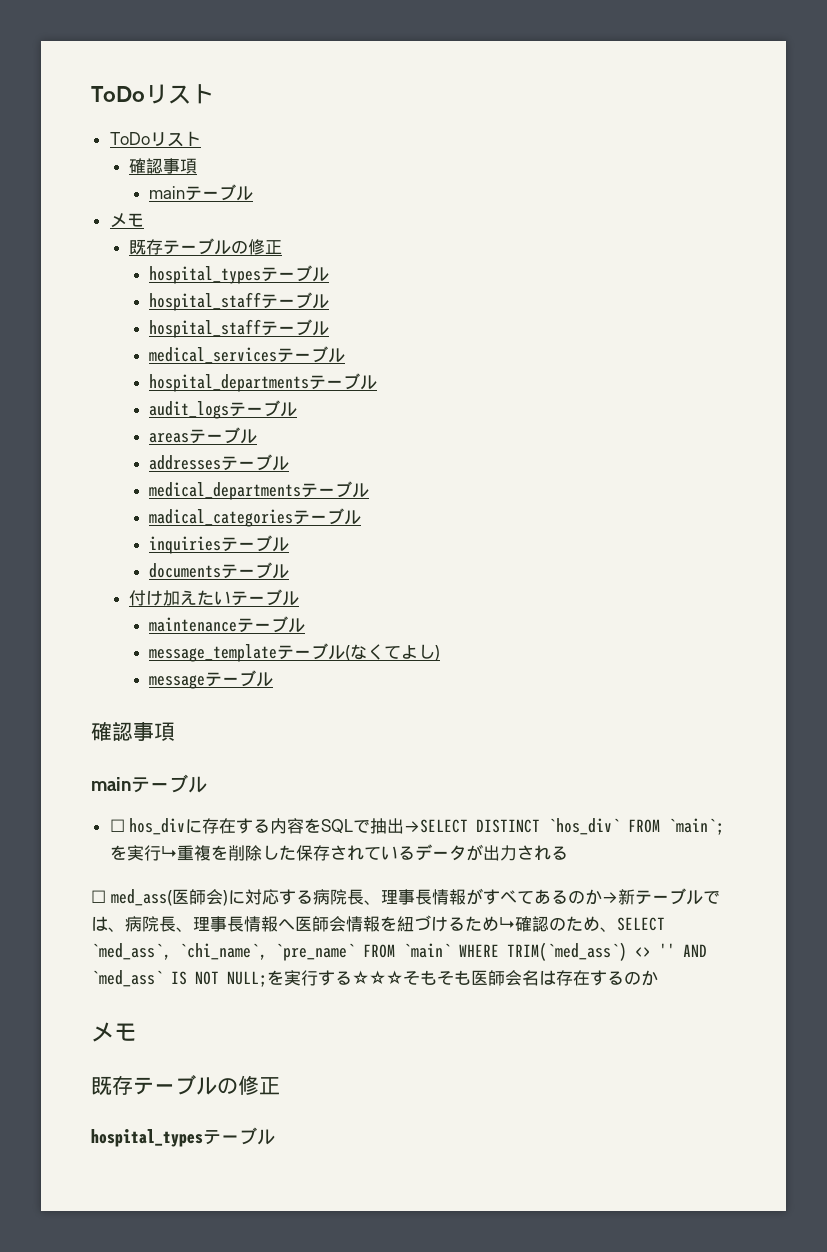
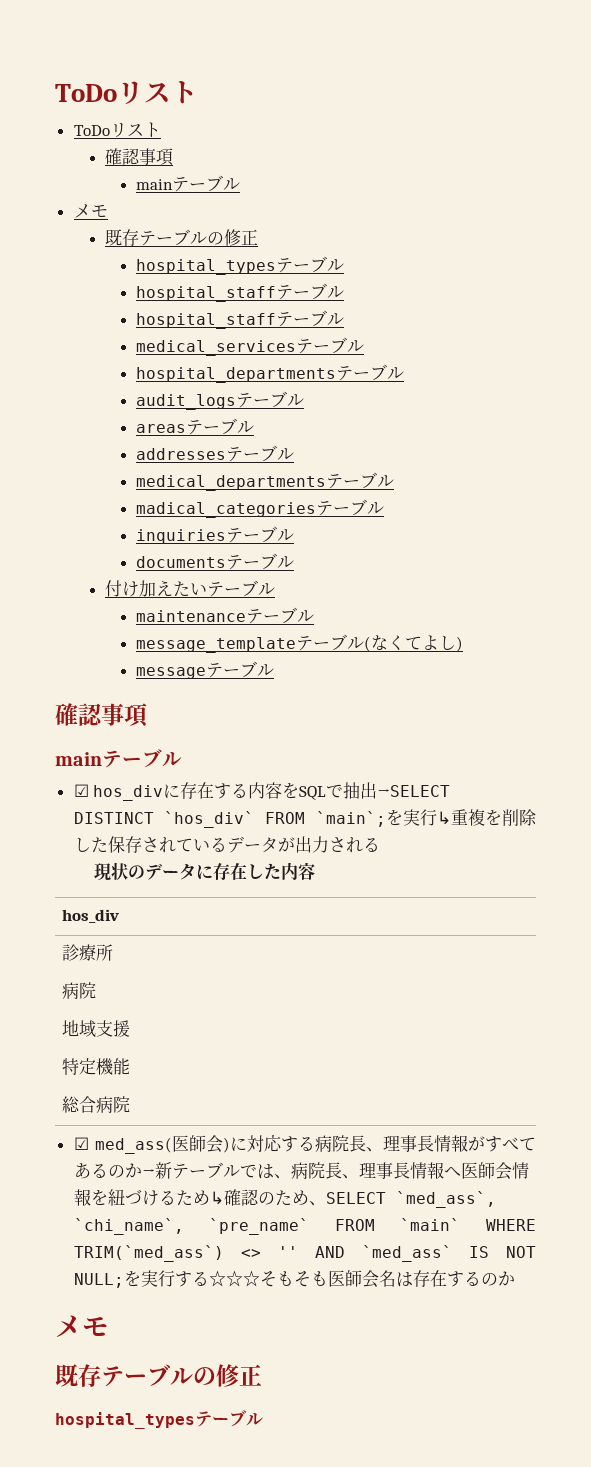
[109,819,125,832] ☐ -> [73,784,89,797] ☑
[91,890,106,903] ☐ -> [94,862,316,881] [62,909,120,923] [62,944,114,961] [62,982,97,1000] [62,1020,131,1038] [62,1058,131,1076] [62,1096,131,1114] [73,1137,89,1150] 現状のデータに存在した内容 // hos_div // 診療所 // 病院 // 地域支援 // 特定機能 // 総合病院 // ☑

